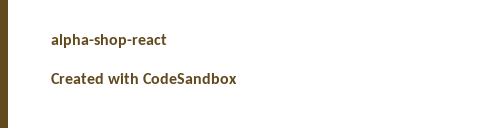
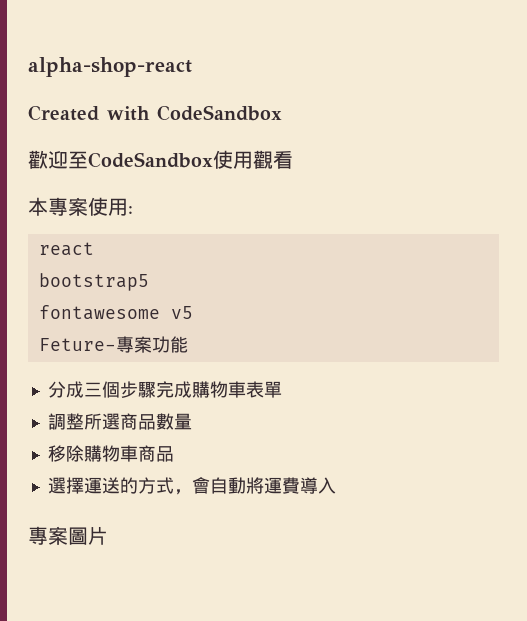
(238, 78) none -> [28,150,293,169] [28,197,133,216] [38,242,94,256] [38,273,149,291] [38,305,193,320] [38,336,188,353] [47,381,282,398] [47,413,192,430] [47,445,174,462] [47,477,336,495] [28,526,108,545] // 歡迎至CodeSandbox使用觀看 // 本專案使用: // react // bootstrap5 // fontawesome v5 // Feture-專案功能 // 分成三個步驟完成購物車表單 // 調整所選商品數量 // 移除購物車商品 // 選擇運送的方式，會自動將運費導入 // 專案圖片

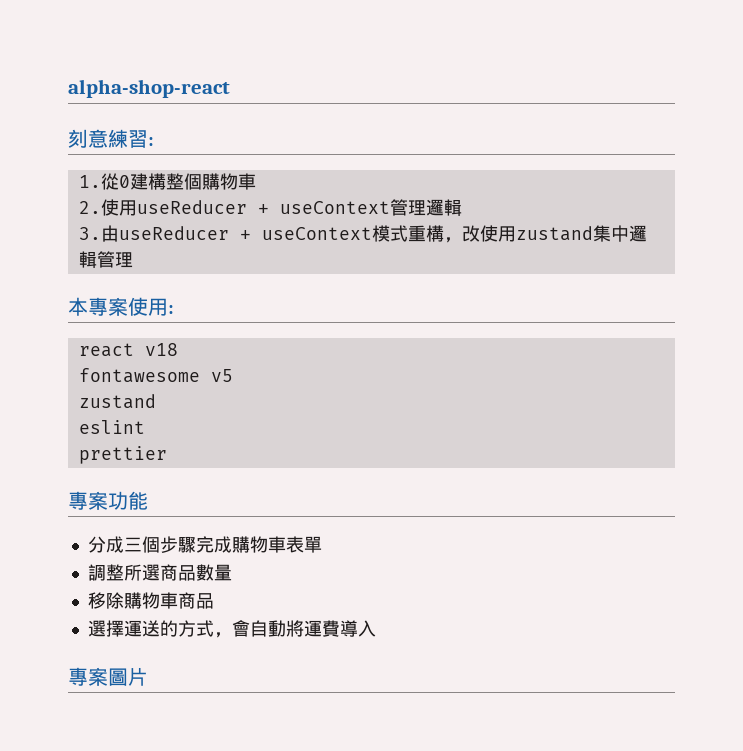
[28,105,282,121] [28,150,293,169] Created with CodeSandbox // 歡迎至CodeSandbox使用觀看 -> [68,129,154,148] [78,173,256,190] [78,199,462,216] [78,225,647,243] [78,251,133,268] 刻意練習: // 1.從0建構整個購物車 // 2.使用useReducer + useContext管理邏輯 // 3.由useReducer + useContext模式重構，改使用zustand集中邏輯管理
[38,273,149,291] // bootstrap5 -> [144,343,178,356] v18
[38,338,116,351] Feture- -> [78,394,156,409] [78,420,145,434] [78,446,167,464] zustand // eslint // prettier //

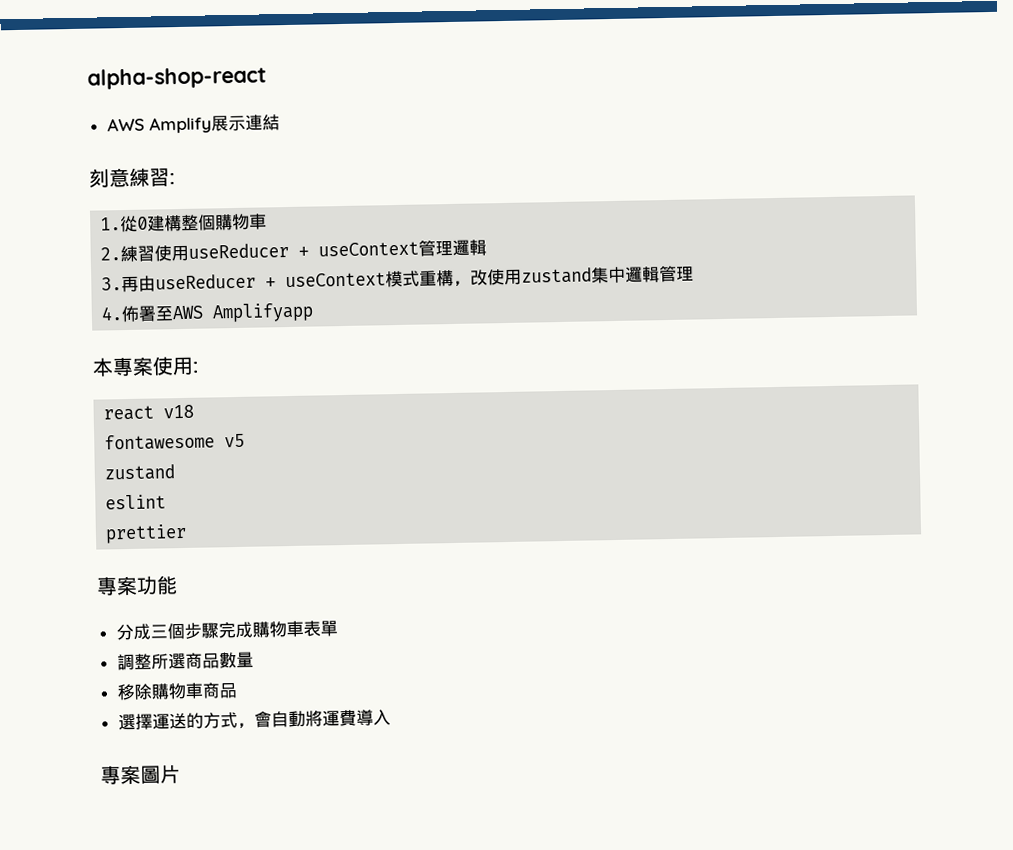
(230, 88) none -> [106,114,280,134] // AWS Amplify展示連結
(101, 207) none -> [120,245,156,263] 練習
(101, 233) none -> [121,275,140,293] 再
(133, 260) none -> [101,302,315,323] // 4.佈署至AWS Amplifyapp

